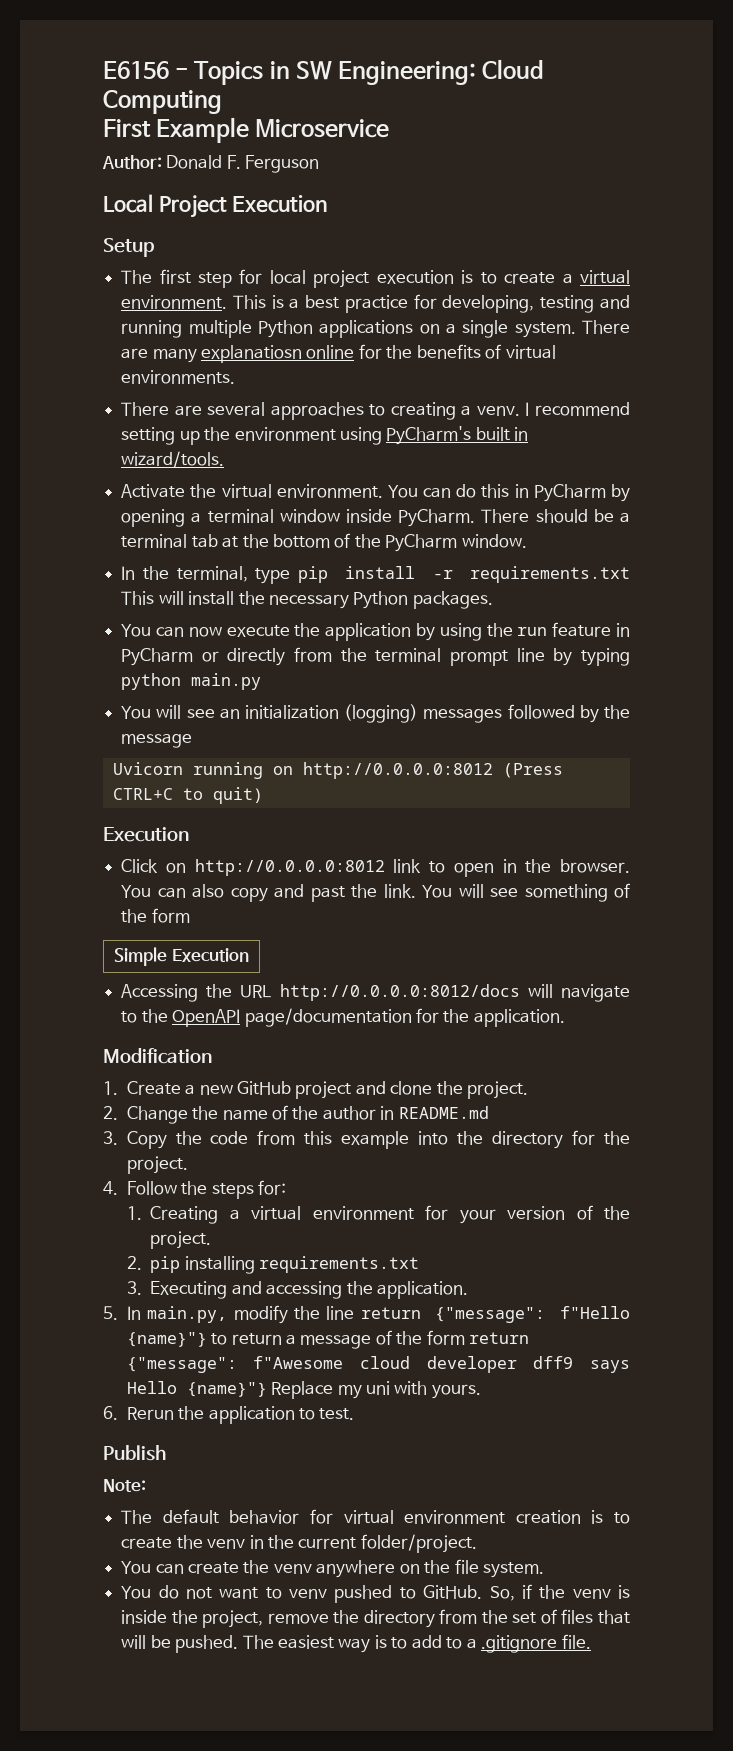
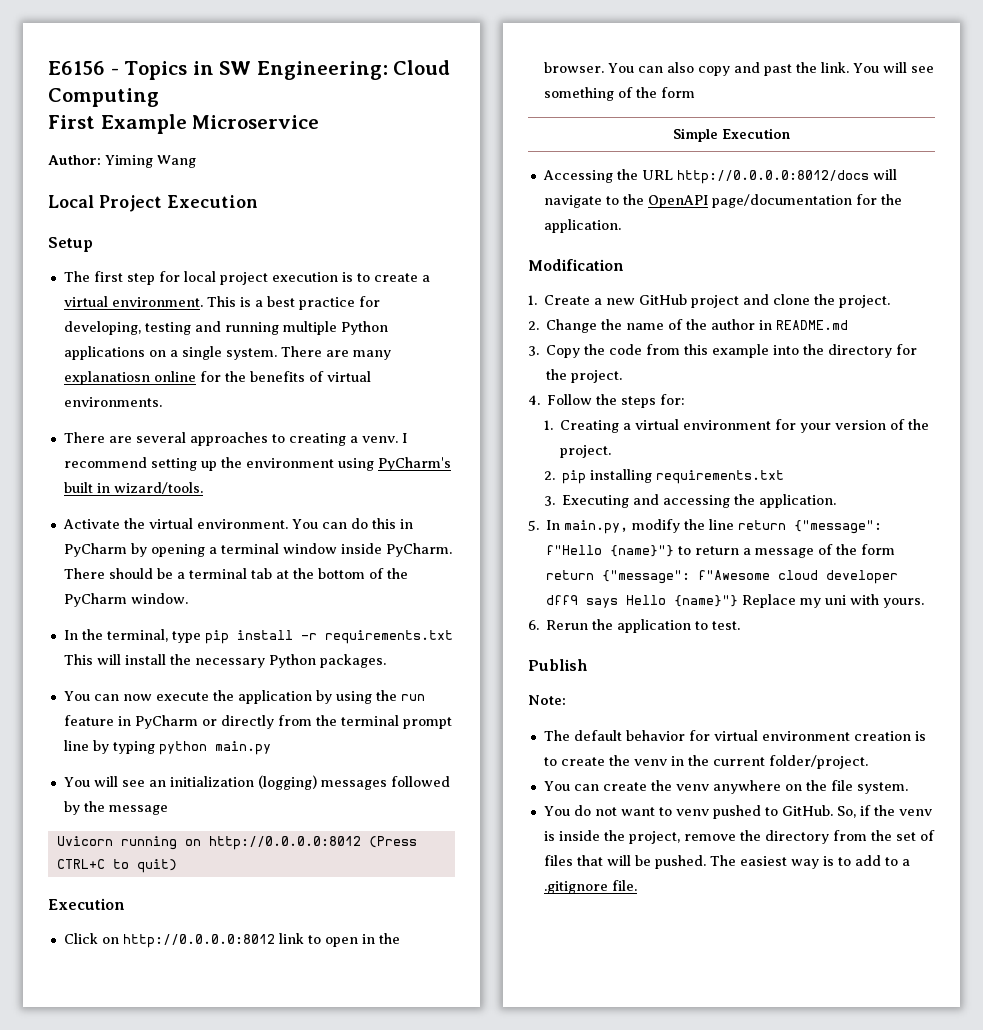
[166,155,320,173] Donald F. Ferguson -> [105,155,196,168] Yiming Wang

